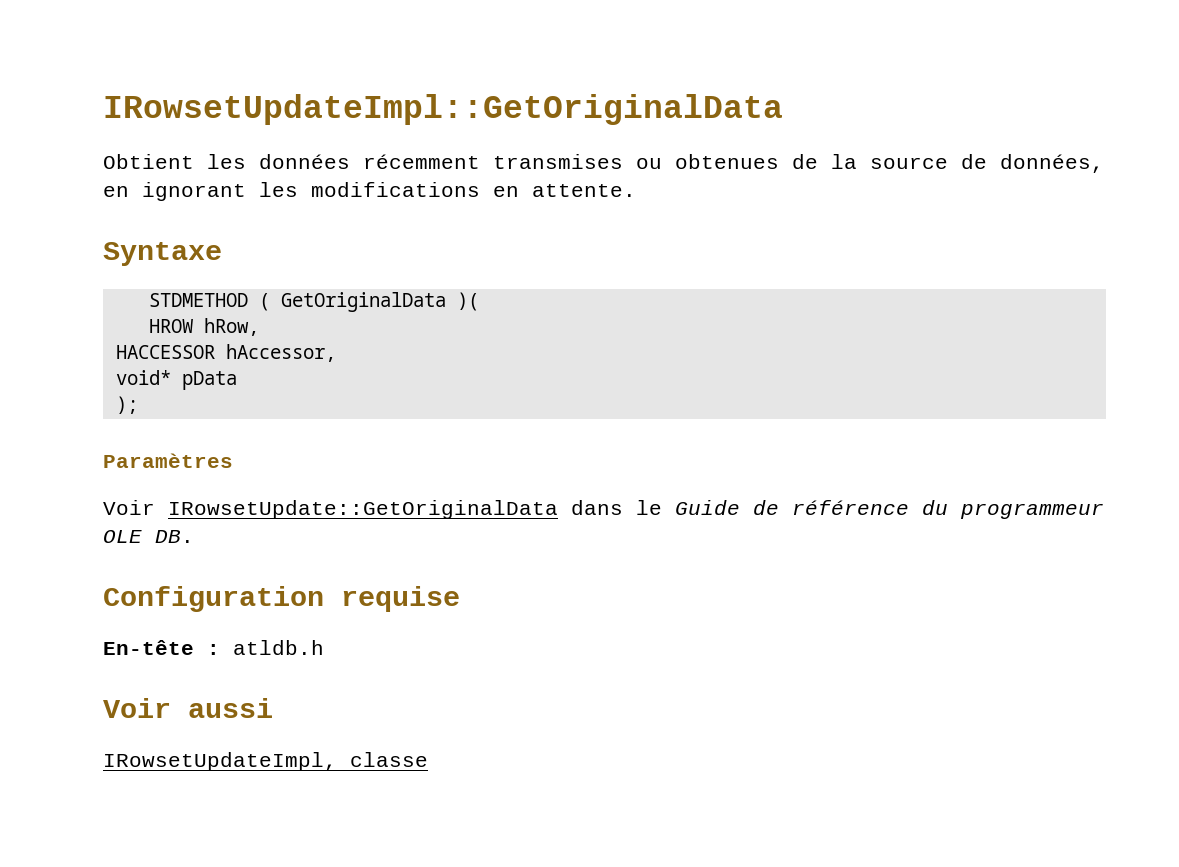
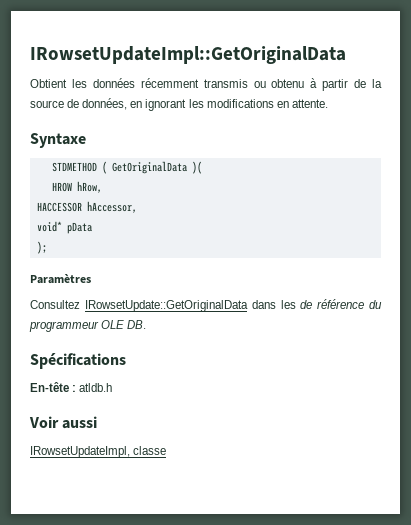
[493,154,779,169] transmises ou obtenues -> [203,78,349,91] transmis ou obtenu à partir
[103,500,155,515] Voir -> [30,300,80,309] Consultez
[636,500,740,515] le Guide -> [280,300,296,309] les
[103,586,460,612] Configuration requise -> [30,353,126,369] Spécifications

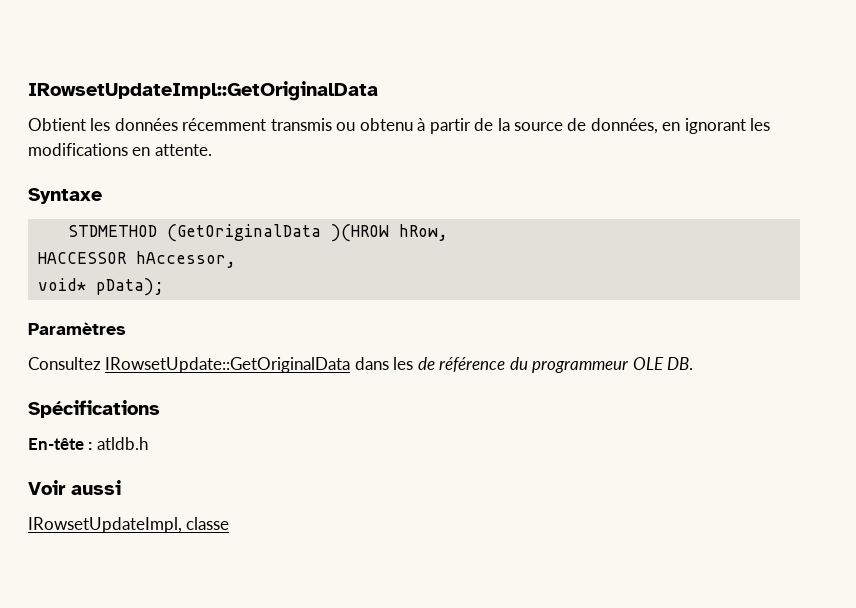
[101,161,202,174] [51,182,72,192] ( GetOriginalData )( // HROW -> [166,224,389,242] (GetOriginalData )(HROW
[66,222,92,234] [36,241,47,254] pData // ); -> [95,278,164,296] pData);

